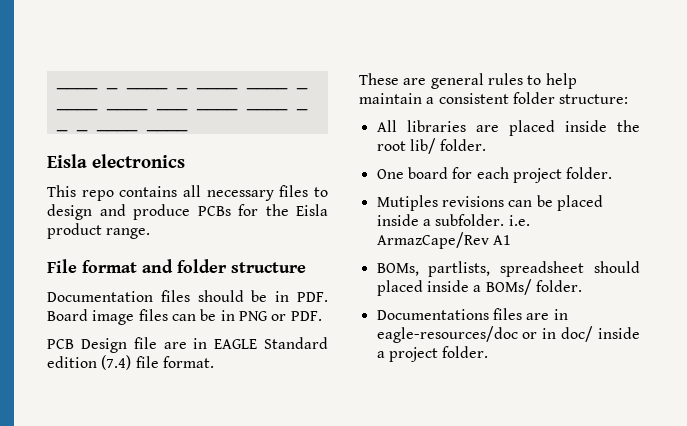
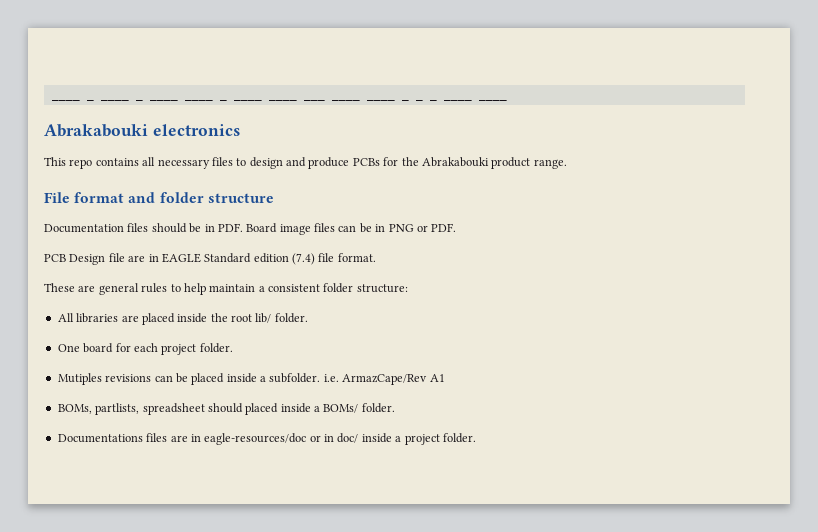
[47,154,87,168] Eisla -> [44,124,148,137] Abrakabouki
[296,204,328,216] Eisla -> [421,157,489,167] Abrakabouki

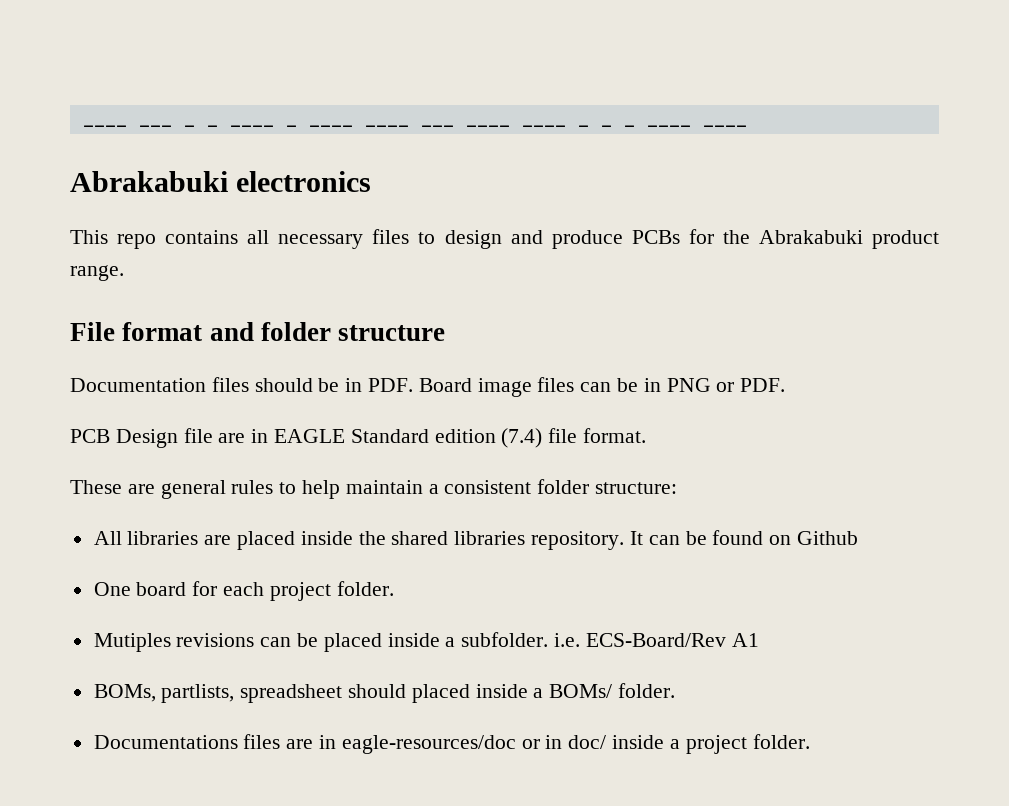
[51,98,213,101] ____ _ ____ _ ____ ____ -> [82,125,274,127] ____ ___ _ _ ____
[44,124,148,137] Abrakabouki -> [70,171,228,192] Abrakabuki
[421,157,489,167] Abrakabouki -> [758,230,863,244] Abrakabuki
[231,313,308,323] root lib/ folder. -> [391,530,858,550] shared libraries repository. It can be found on Github
[342,374,428,385] ArmazCape/Rev -> [585,633,726,647] ECS-Board/Rev

